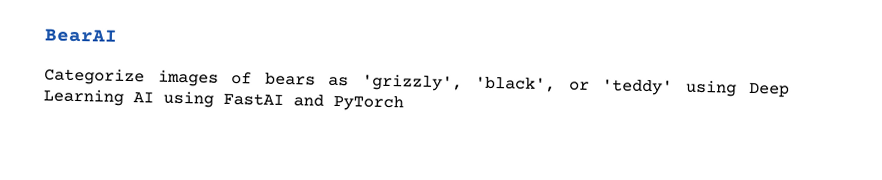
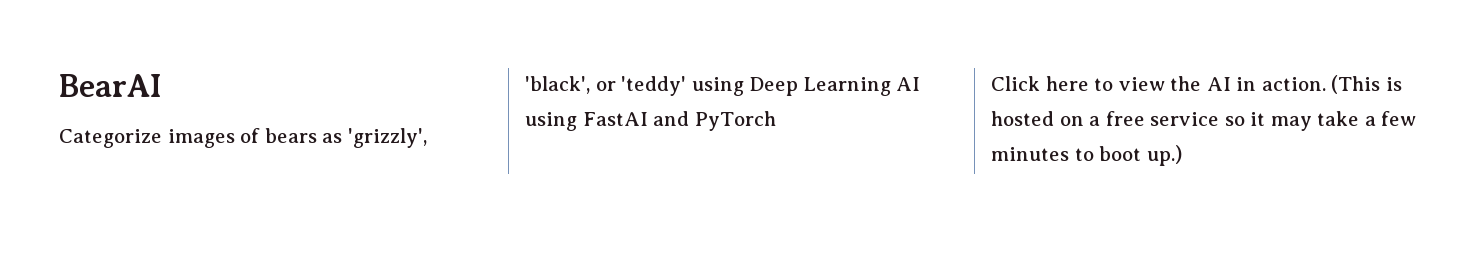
(404, 103) none -> [991,75,1402,94] [991,111,1417,131] [991,145,1182,166] // Click here to view the AI in action. (This is hosted on a free service so it may take a few minutes to boot up.)

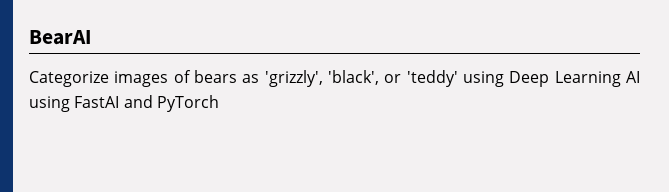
[991,75,1402,94] [991,111,1417,131] [991,145,1182,166] // Click here to view the AI in action. (This is hosted on a free service so it may take a few minutes to boot up.) -> (219, 103) none

